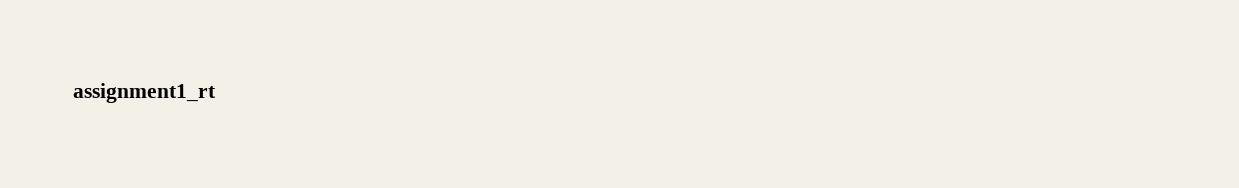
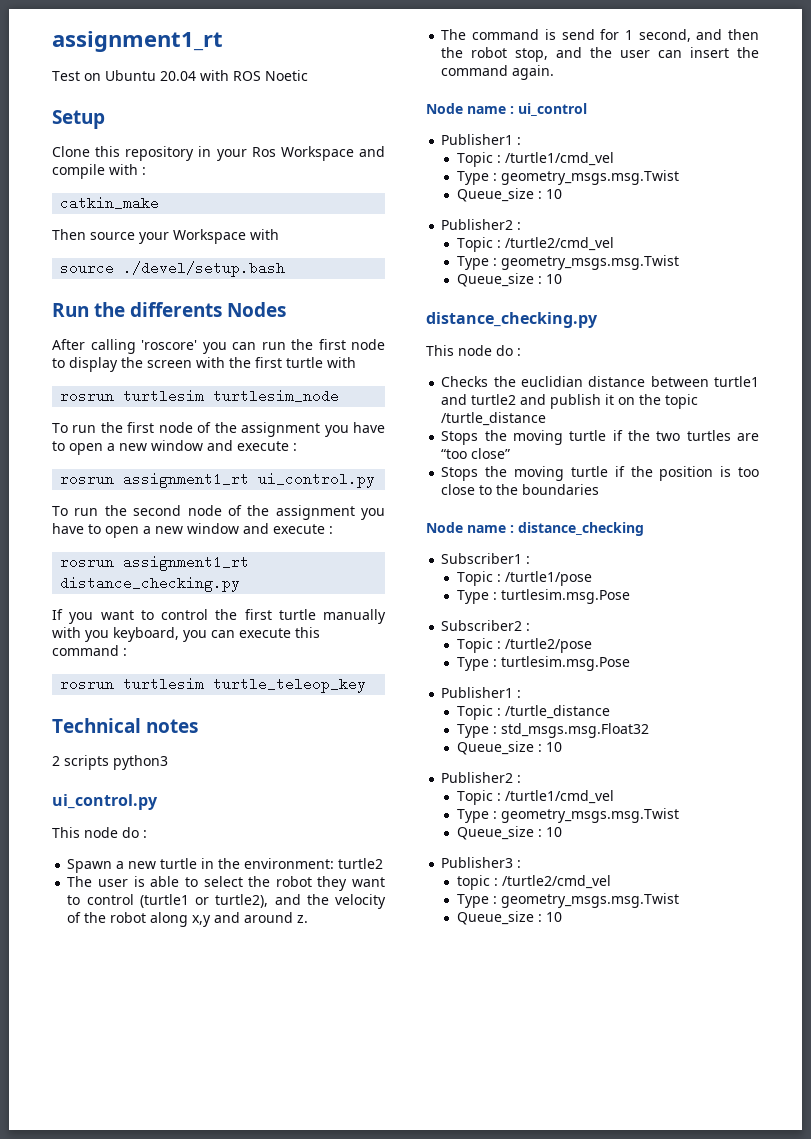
[73,83,216,103] assignment1_rt -> [52,31,223,52] [52,70,308,81] [52,110,105,129] [52,146,385,161] [52,164,146,179] [60,196,160,210] [52,229,279,244] [60,261,286,277] [52,302,287,317] [52,339,385,354] [52,357,356,372] [60,389,340,403] [52,422,386,437] [52,440,297,455] [60,472,376,488] [52,505,385,520] [52,523,333,538] [60,555,250,571] [60,576,241,592] [52,609,386,624] [52,627,320,642] [52,645,127,656] [60,677,367,693] [52,718,199,733] [52,755,168,770] [52,794,158,810] [52,827,147,838] [67,858,384,873] [67,876,385,891] [67,894,387,909] [67,912,309,927] [441,29,759,42] [441,47,759,62] [441,65,555,80] [426,103,587,116] [441,134,522,145] [456,152,614,167] [456,170,679,185] [456,188,562,202] [441,219,522,230] [456,237,614,252] [456,255,679,270] [456,273,562,287] [426,312,598,328] [426,345,521,356] [441,376,759,387] [441,394,699,409] [441,412,547,426] [441,430,759,445] [441,448,511,459] [441,466,759,481] [441,484,600,495] [426,522,644,536] [441,553,531,564] [456,571,592,586] [456,589,630,604] [441,620,531,631] [456,638,592,653] [456,656,630,671] [441,687,522,698] [456,705,610,720] [456,723,649,738] [456,741,562,755] [441,772,522,783] [456,790,614,805] [456,808,679,823] [456,826,562,840] [441,857,522,868] [456,875,611,890] [456,893,679,908] [456,911,562,925] assignment1_rt // Test on Ubuntu 20.04 with ROS Noetic // Setup // Clone this repository in your Ros Workspace and compile with : // catkin_make // Then source your Workspace with // source ./devel/setup.bash // Run the differents Nodes // After calling 'roscore' you can run the first node to display the screen with the first turtle with // rosrun turtlesim turtlesim_node // To run the first node of the assignment you have to open a new window and execute : // rosrun assignment1_rt ui_control.py // To run the second node of the assignment you have to open a new window and execute : // rosrun assignment1_rt distance_checking.py // If you want to control the first turtle manually with you keyboard, you can execute this command : // rosrun turtlesim turtle_teleop_key // Technical notes // 2 scripts python3 // ui_control.py // This node do : // Spawn a new turtle in the environment: turtle2 // The user is able to select the robot they want to control (turtle1 or turtle2), and the velocity of the robot along x,y and around z. // The command is send for 1 second, and then the robot stop, and the user can insert the command again. // Node name : ui_control // Publisher1 : // Topic : /turtle1/cmd_vel // Type : geometry_msgs.msg.Twist // Queue_size : 10 // Publisher2 : // Topic : /turtle2/cmd_vel // Type : geometry_msgs.msg.Twist // Queue_size : 10 // distance_checking.py // This node do : // Checks the euclidian distance between turtle1 and turtle2 and publish it on the topic /turtle_distance // Stops the moving turtle if the two turtles are “too close” // Stops the moving turtle if the position is too close to the boundaries // Node name : distance_checking // Subscriber1 : // Topic : /turtle1/pose // Type : turtlesim.msg.Pose // Subscriber2 : // Topic : /turtle2/pose // Type : turtlesim.msg.Pose // Publisher1 : // Topic : /turtle_distance // Type : std_msgs.msg.Float32 // Queue_size : 10 // Publisher2 : // Topic : /turtle1/cmd_vel // Type : geometry_msgs.msg.Twist // Queue_size : 10 // Publisher3 : // topic : /turtle2/cmd_vel // Type : geometry_msgs.msg.Twist // Queue_size : 10

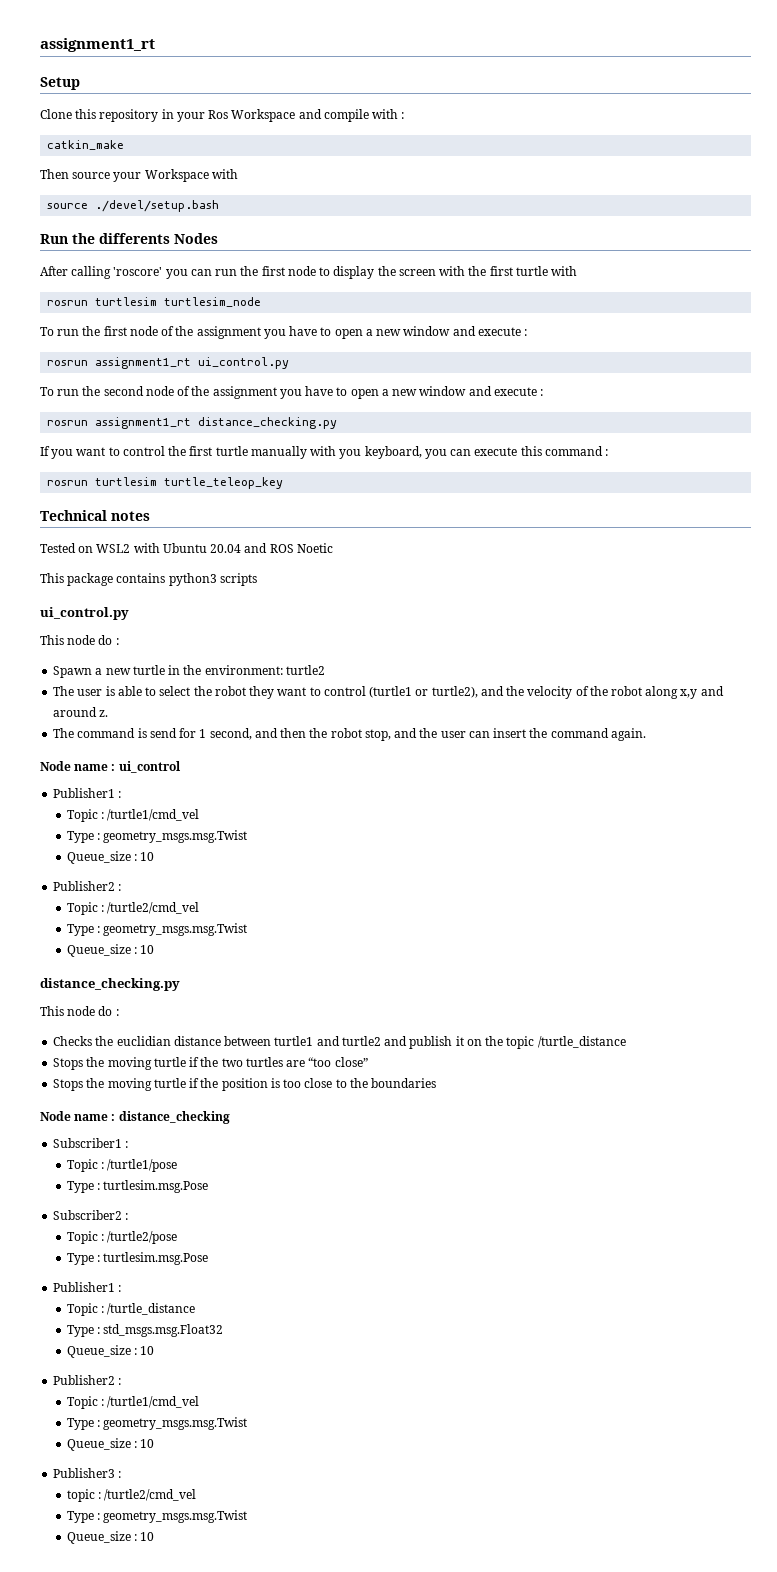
[52,31,223,52] [52,70,308,81] assignment1_rt // Test on Ubuntu 20.04 with ROS Noetic -> [40,38,155,52] assignment1_rt
[52,756,60,766] 2 -> [40,543,333,553] [40,573,217,586] Tested on WSL2 with Ubuntu 20.04 and ROS Noetic // This package contains python3
[113,755,168,770] python3 -> (257, 579) none

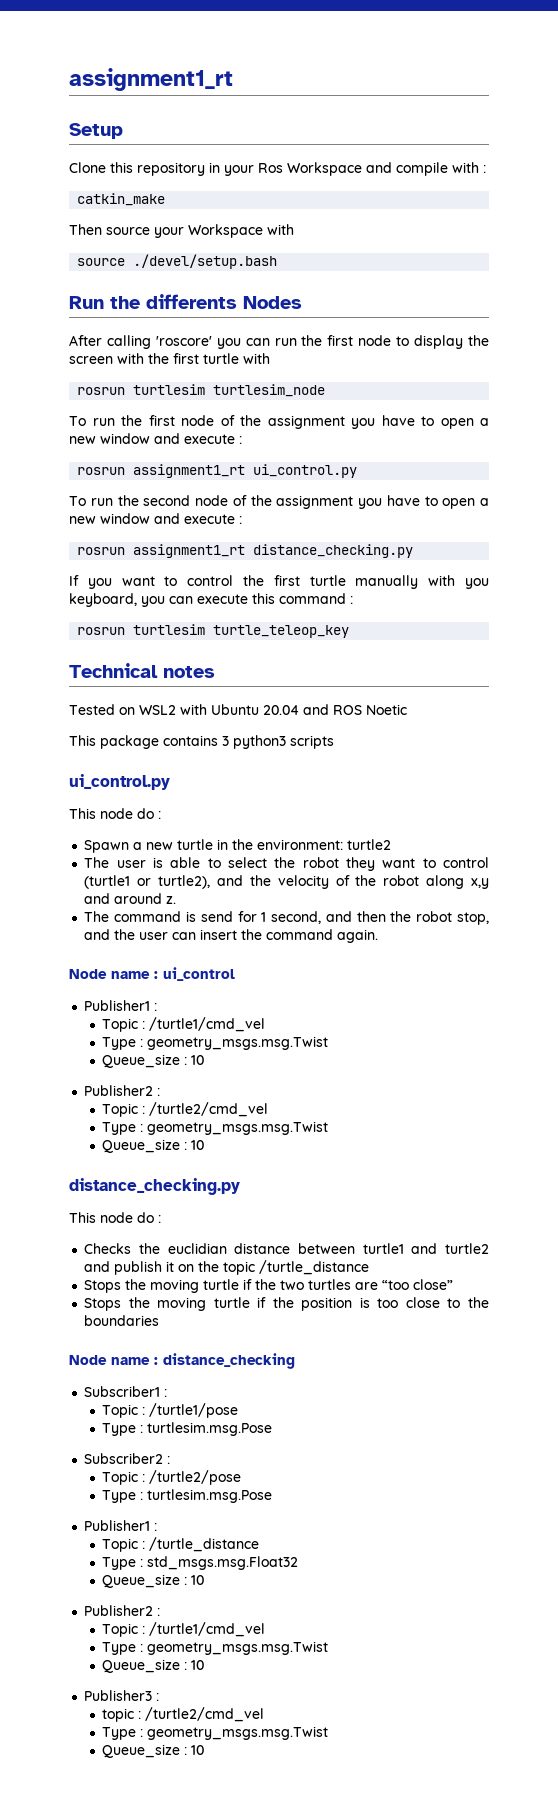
(166, 578) none -> [222,736,229,746] 3

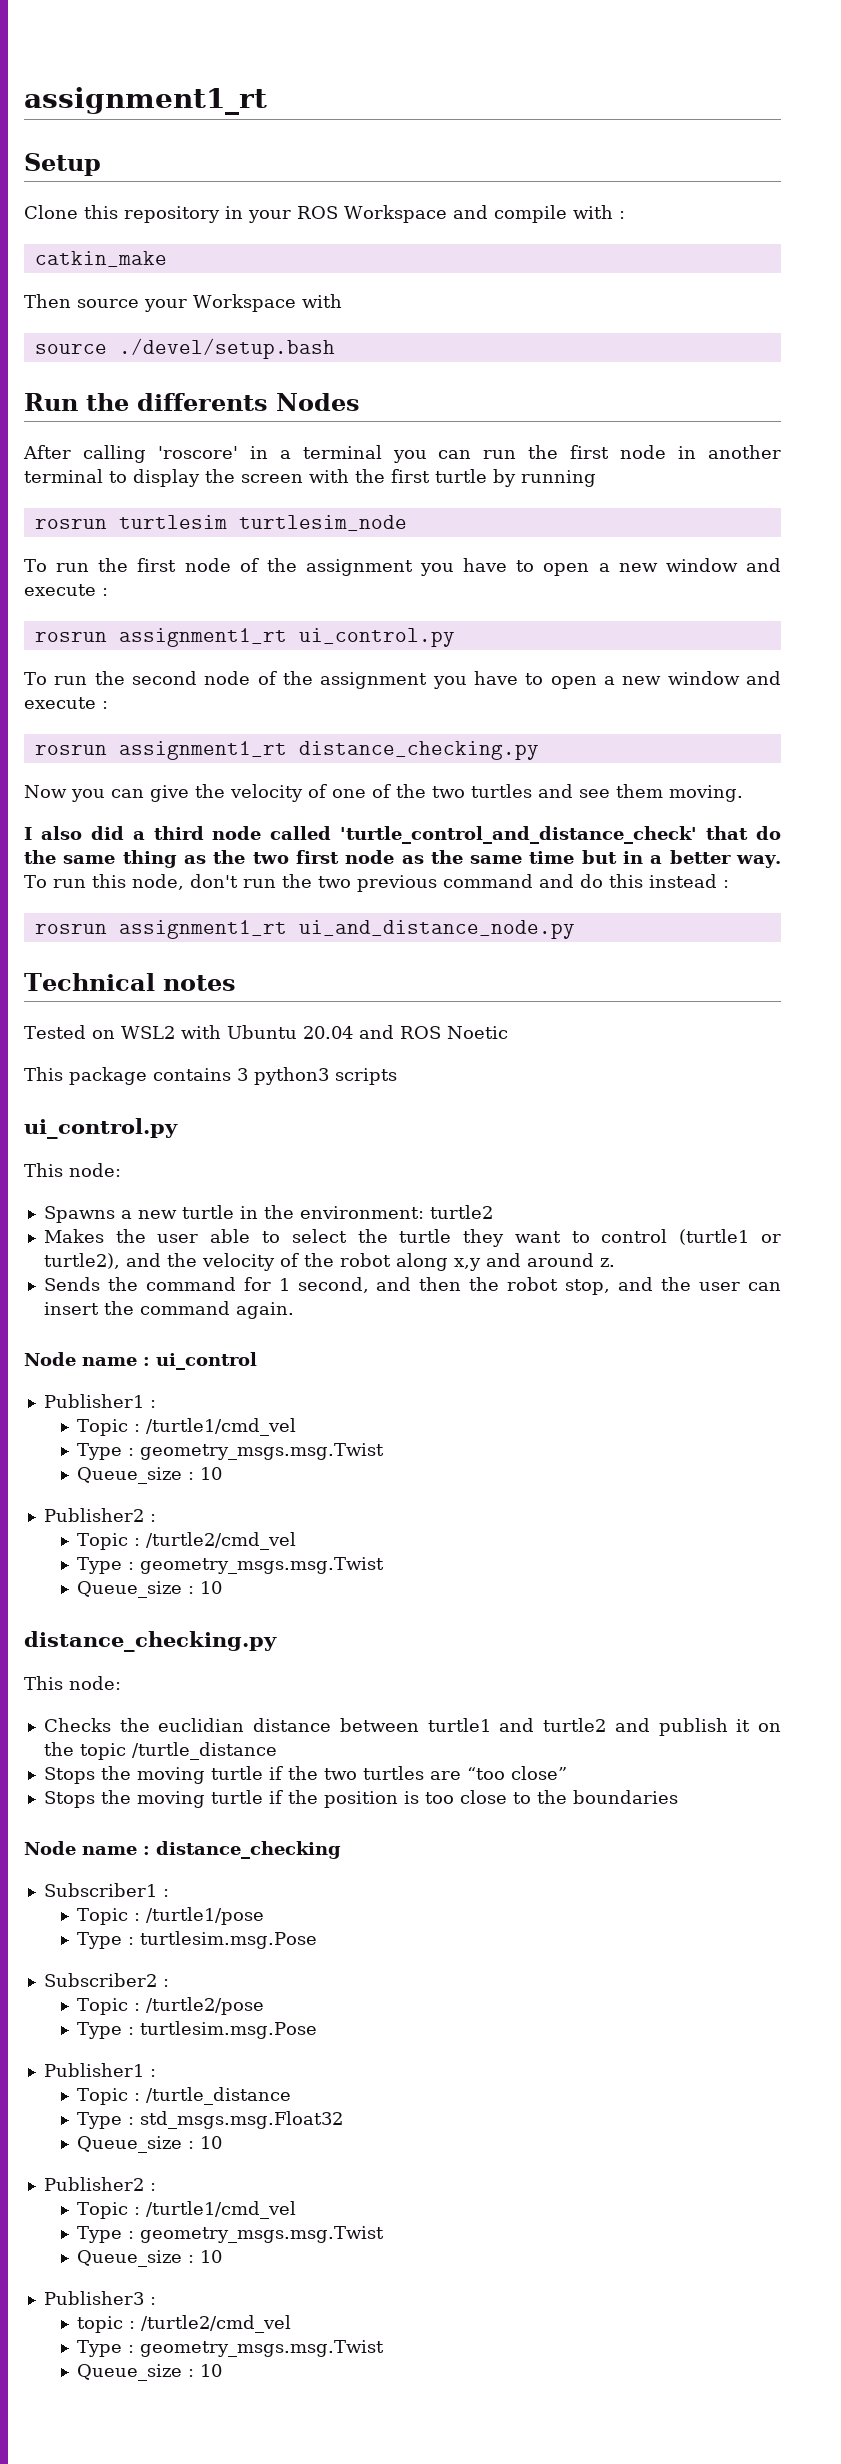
[258,163,283,173] Ros -> [297,206,338,219] ROS
(212, 341) none -> [249,445,382,459] in a terminal
(392, 340) none -> [678,445,781,459] [24,469,103,483] in another terminal
[243,353,270,364] with -> [493,469,596,487] by running
[69,575,490,589] [69,593,353,607] [77,624,350,638] If you want to control the first turtle manually with you keyboard, you can execute this command : // rosrun turtlesim turtle_teleop_key -> [24,784,743,802] [24,826,781,844] [24,850,782,868] [24,874,729,892] [34,920,575,939] Now you can give the velocity of one of the two turtles and see them moving. // I also did a third node called 'turtle_control_and_distance_check' that do the same thing as the two first node as the same time but in a better way. To run this node, don't run the two previous command and do this instead : // rosrun assignment1_rt ui_and_distance_node.py
[100,808,161,819] [84,840,130,853] node do : // Spawn -> [69,1163,121,1177] [43,1206,115,1223] node: // Spawns
[84,857,164,868] The user is -> [43,1229,199,1243] Makes the user
[302,857,339,868] robot -> [399,1229,452,1243] turtle
[84,911,233,922] The command is send -> [43,1277,236,1291] Sends the command
[100,1212,161,1223] node do : -> [69,1676,121,1690] node:

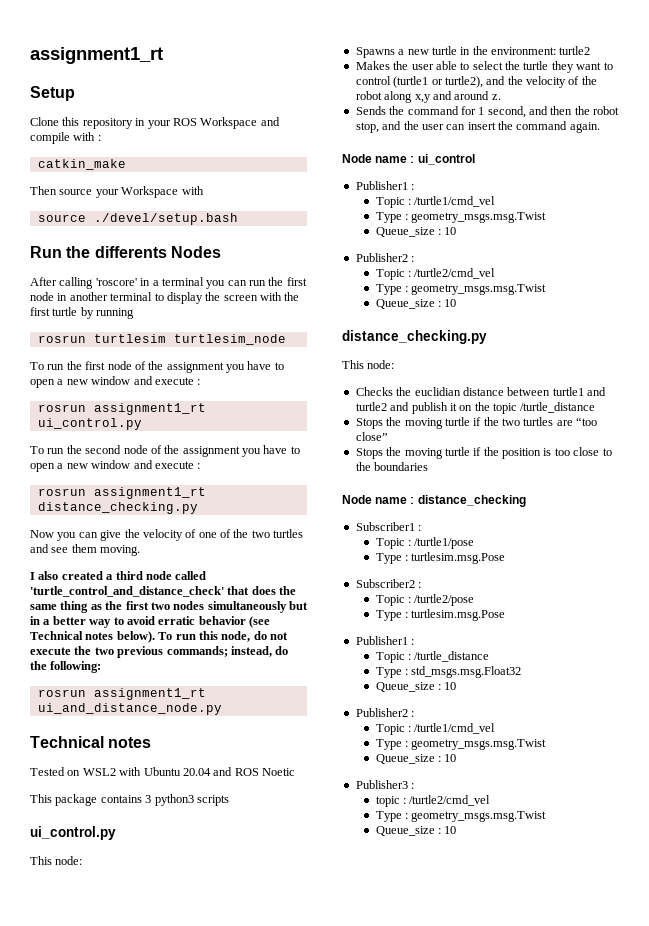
[90,826,124,840] did -> [61,571,103,580] created
[756,826,781,840] do -> [251,586,276,595] does
[252,850,782,868] [24,874,729,892] two first node as the same time but in a better way. To run this node, don't run the two previous command and do this instead : -> [125,601,308,613] [30,616,270,628] [30,631,288,643] [30,646,289,658] [30,661,102,673] first two nodes simultaneously but in a better way to avoid erratic behavior (see Technical notes below). To run this node, do not execute the two previous commands; instead, do the following:

